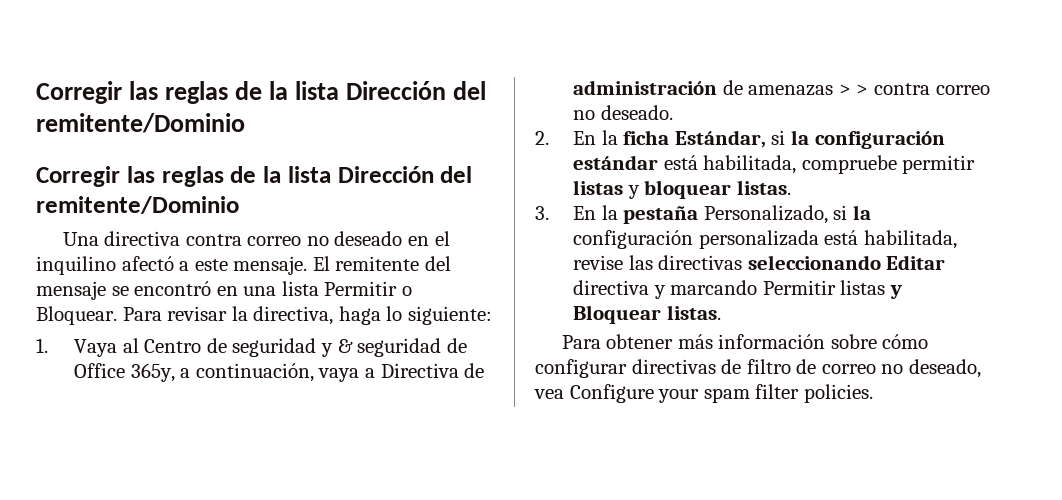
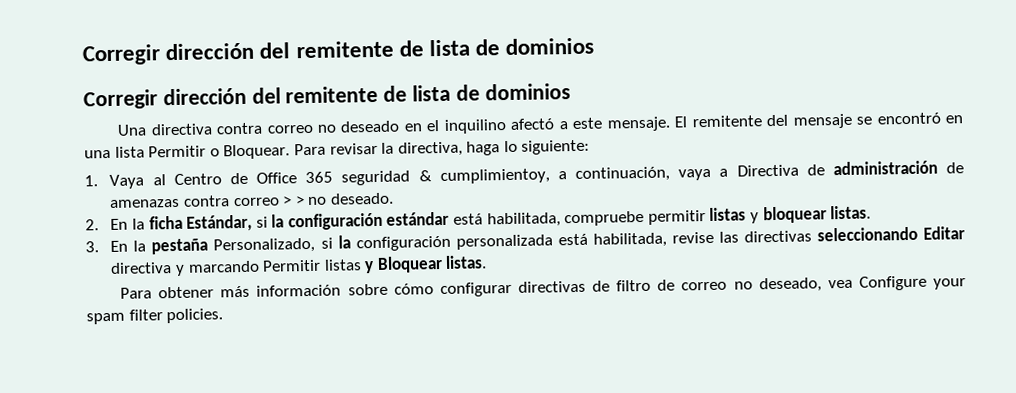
[36,81,487,104] [36,113,245,133] [36,166,473,187] [36,196,239,214] Corregir las reglas de la lista Dirección del remitente/Dominio // Corregir las reglas de la lista Dirección del remitente/Dominio -> [82,37,595,66] [83,83,571,110] Corregir dirección del remitente de lista de dominios // Corregir dirección del remitente de lista de dominios
[232,338,467,357] [74,363,175,382] seguridad y & seguridad de Office 365y, -> [255,168,550,186] Office 365 seguridad & cumplimientoy,
[838,83,990,95] > > contra correo -> [182,195,305,207] contra correo > >

